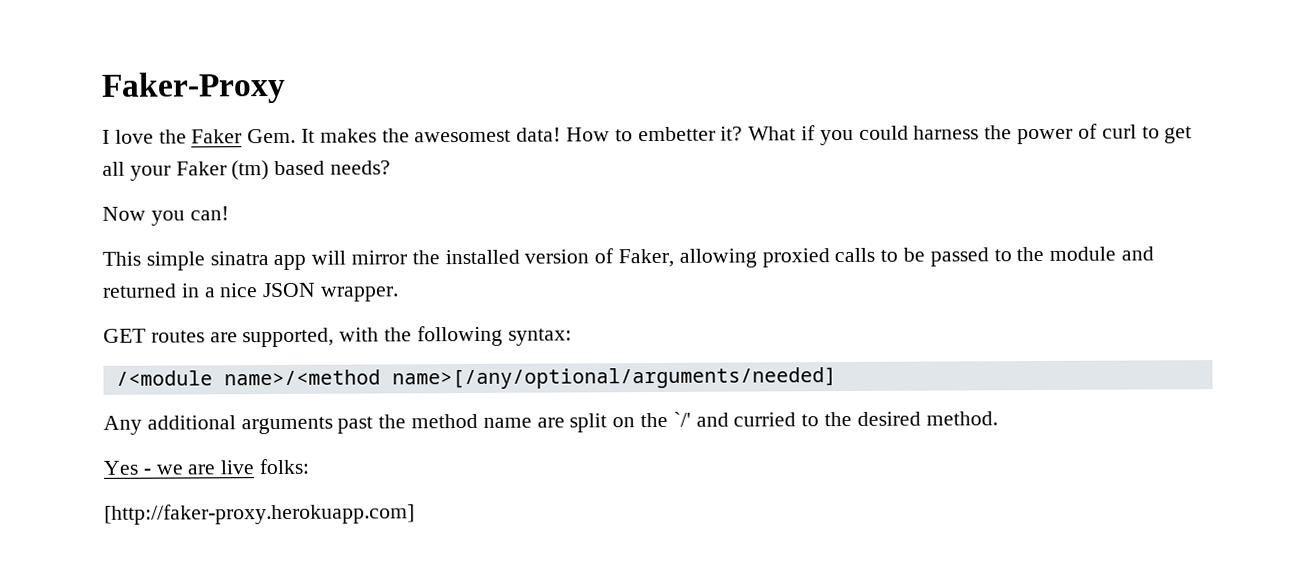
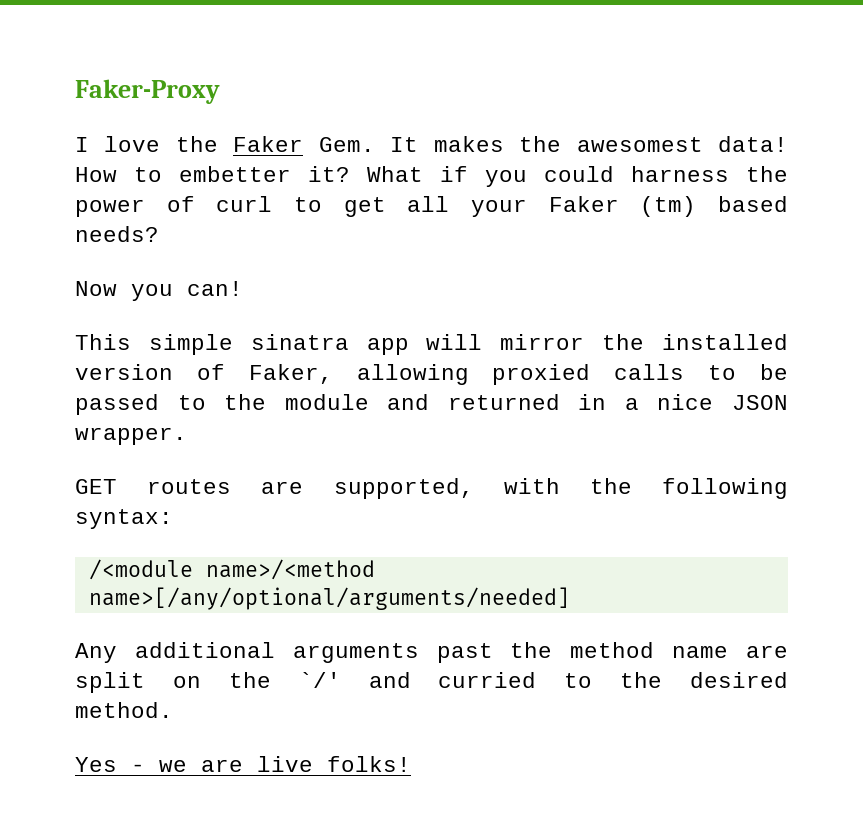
[259,458,310,475] [104,503,415,525] folks: // [http://faker-proxy.herokuapp.com] -> [327,756,411,772] folks!

